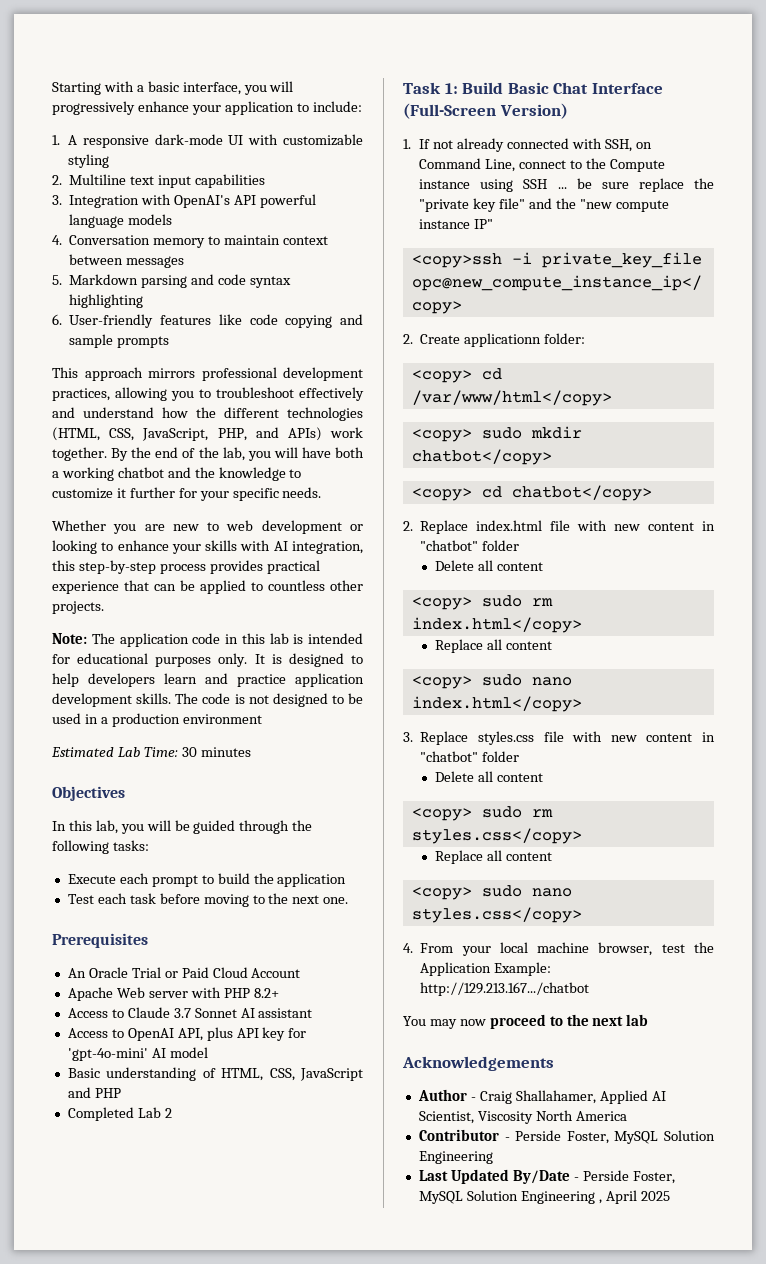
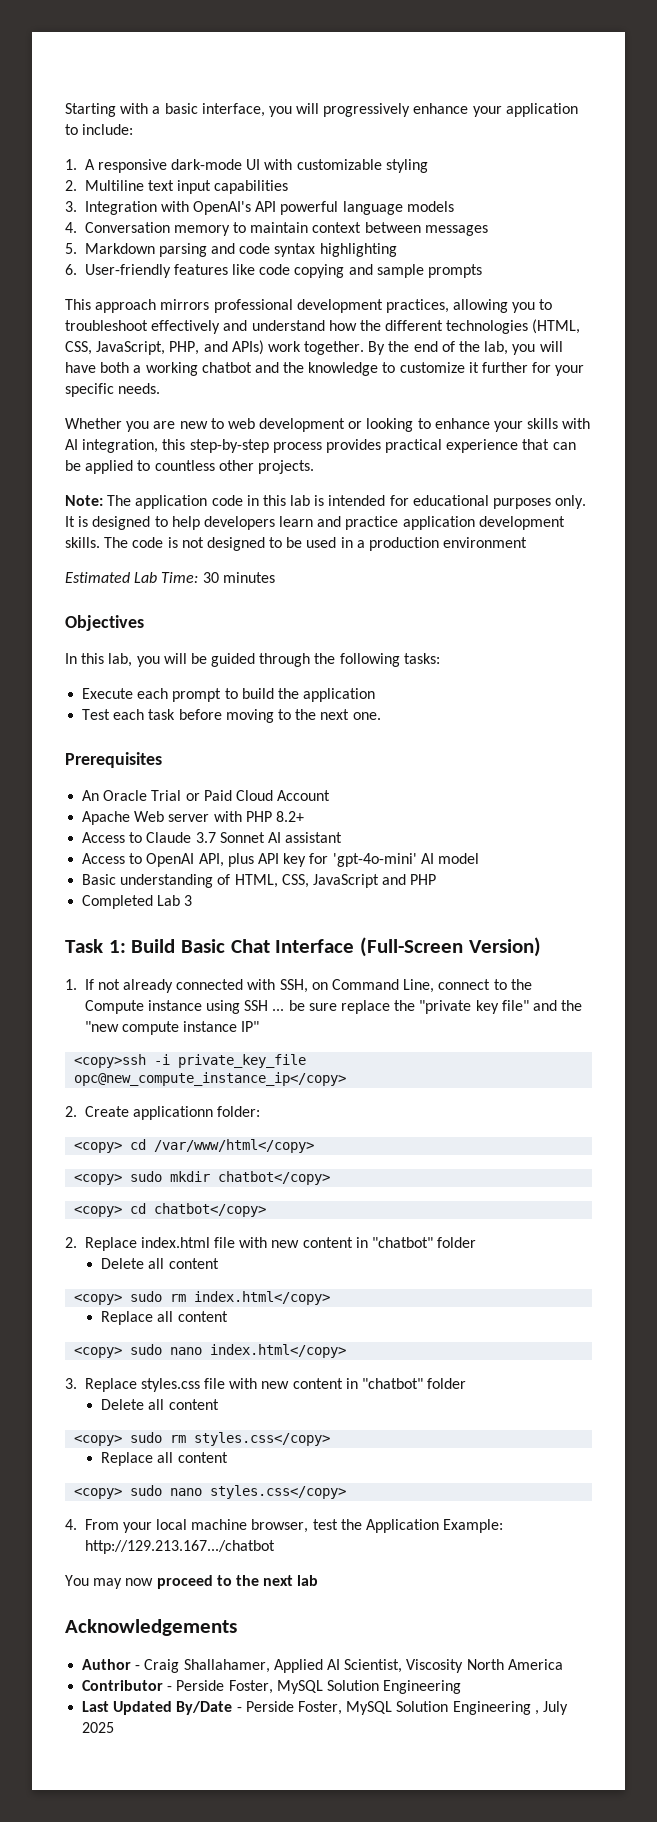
[164,1108,172,1118] 2 -> [184,895,193,906] 3
[605,1190,637,1204] April -> [542,1701,568,1715] July

